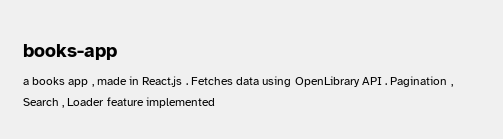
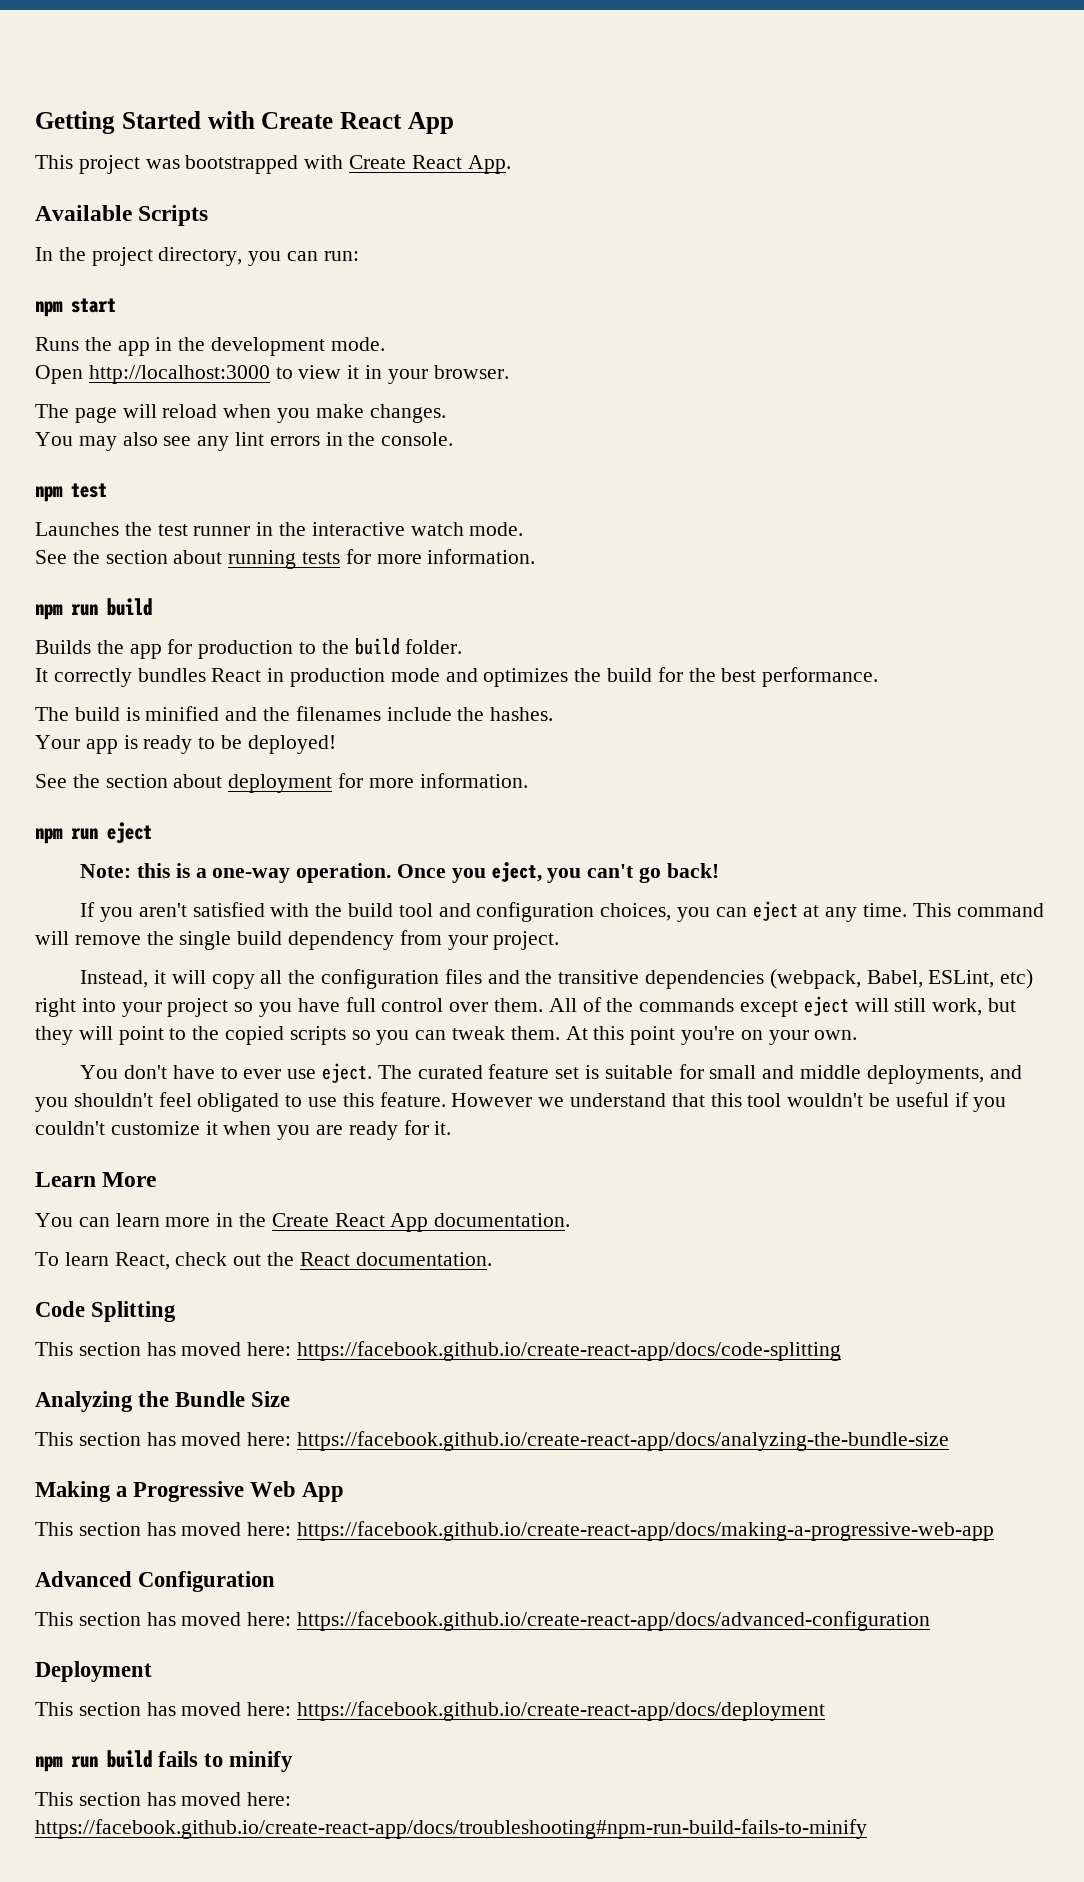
[23,44,117,60] [23,76,453,87] [23,97,215,108] books-app // a books app , made in React.js . Fetches data using OpenLibrary API . Pagination , Search , Loader feature implemented -> [35,111,454,134] [35,155,511,174] [35,205,209,226] [35,247,359,266] [35,298,116,317] [35,337,385,356] [35,365,509,384] [35,404,446,423] [35,432,454,451] [35,483,107,502] [35,522,524,536] [35,549,536,569] [35,598,152,620] [35,638,463,659] [35,667,879,687] [35,706,554,721] [35,735,336,754] [35,773,528,793] [35,822,152,844] [80,862,719,883] [80,901,1044,922] [35,930,560,950] [80,969,1034,989] [35,996,1017,1017] [35,1026,858,1045] [80,1063,1022,1084] [35,1092,1007,1112] [35,1120,452,1140] [35,1172,157,1187] [35,1213,571,1232] [35,1252,492,1270] [35,1301,177,1322] [35,1341,842,1361] [35,1391,291,1412] [35,1431,950,1451] [35,1481,345,1502] [35,1521,995,1541] [35,1571,276,1592] [35,1611,931,1631] [35,1661,152,1682] [35,1701,826,1721] [35,1750,294,1772] [35,1792,292,1806] [35,1819,867,1839] Getting Started with Create React App // This project was bootstrapped with Create React App. // Available Scripts // In the project directory, you can run: // npm start // Runs the app in the development mode. // Open http://localhost:3000 to view it in your browser. // The page will reload when you make changes. // You may also see any lint errors in the console. // npm test // Launches the test runner in the interactive watch mode. // See the section about running tests for more information. // npm run build // Builds the app for production to the build folder. // It correctly bundles React in production mode and optimizes the build for the best performance. // The build is minified and the filenames include the hashes. // Your app is ready to be deployed! // See the section about deployment for more information. // npm run eject // Note: this is a one-way operation. Once you eject, you can't go back! // If you aren't satisfied with the build tool and configuration choices, you can eject at any time. This command will remove the single build dependency from your project. // Instead, it will copy all the configuration files and the transitive dependencies (webpack, Babel, ESLint, etc) right into your project so you have full control over them. All of the commands except eject will still work, but they will point to the copied scripts so you can tweak them. At this point you're on your own. // You don't have to ever use eject. The curated feature set is suitable for small and middle deployments, and you shouldn't feel obligated to use this feature. However we understand that this tool wouldn't be useful if you couldn't customize it when you are ready for it. // Learn More // You can learn more in the Create React App documentation. // To learn React, check out the React documentation. // Code Splitting // This section has moved here: https://facebook.github.io/create-react-app/docs/code-splitting // Analyzing the Bundle Size // This section has moved here: https://facebook.github.io/create-react-app/docs/analyzing-the-bundle-size // Making a Progressive Web App // This section has moved here: https://facebook.github.io/create-react-app/docs/making-a-progressive-web-app // Advanced Configuration // This section has moved here: https://facebook.github.io/create-react-app/docs/advanced-configuration // Deployment // This section has moved here: https://facebook.github.io/create-react-app/docs/deployment // npm run build fails to minify // This section has moved here: https://facebook.github.io/create-react-app/docs/troubleshooting#npm-run-build-fails-to-minify

